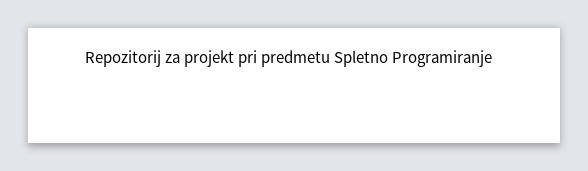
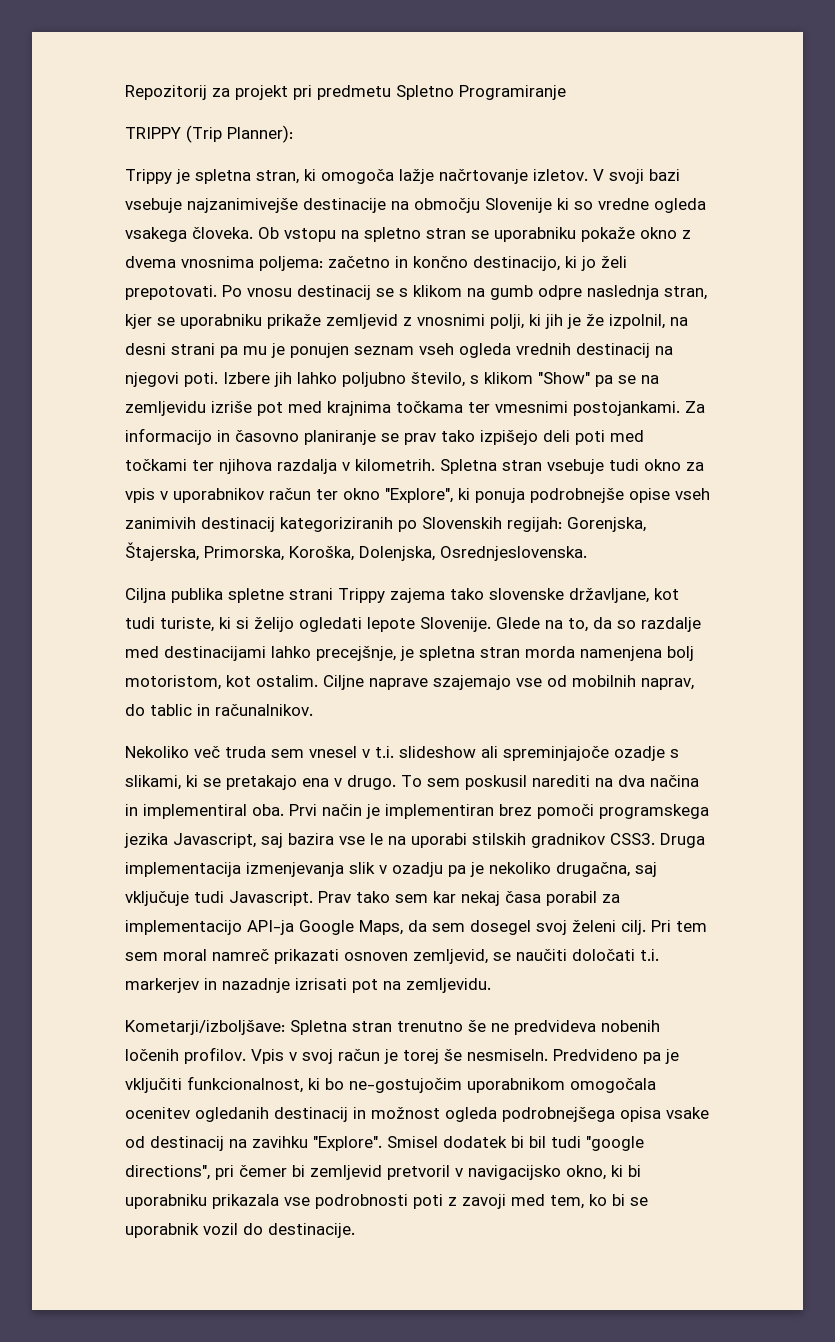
(493, 58) none -> [125,125,293,143] [125,169,680,184] [125,198,706,213] [125,227,691,242] [125,256,627,271] [125,285,707,300] [125,314,688,329] [125,343,673,358] [125,372,659,387] [125,401,705,416] [125,428,644,445] [125,459,704,474] [125,488,710,503] [125,517,646,532] [125,542,587,561] [125,588,679,603] [125,617,701,632] [125,646,694,661] [125,675,694,690] [125,704,313,716] [125,746,679,761] [125,775,699,790] [125,804,709,819] [124,833,705,848] [125,862,657,877] [125,891,620,906] [125,920,707,935] [125,949,659,964] [125,978,491,993] [125,1020,660,1035] [125,1047,679,1064] [125,1076,656,1093] [125,1107,709,1122] [125,1136,644,1151] [125,1165,641,1180] [125,1194,648,1209] [125,1223,355,1238] // TRIPPY (Trip Planner): // Trippy je spletna stran, ki omogoča lažje načrtovanje izletov. V svoji bazi vsebuje najzanimivejše destinacije na območju Slovenije ki so vredne ogleda vsakega človeka. Ob vstopu na spletno stran se uporabniku pokaže okno z dvema vnosnima poljema: začetno in končno destinacijo, ki jo želi prepotovati. Po vnosu destinacij se s klikom na gumb odpre naslednja stran, kjer se uporabniku prikaže zemljevid z vnosnimi polji, ki jih je že izpolnil, na desni strani pa mu je ponujen seznam vseh ogleda vrednih destinacij na njegovi poti. Izbere jih lahko poljubno število, s klikom "Show" pa se na zemljevidu izriše pot med krajnima točkama ter vmesnimi postojankami. Za informacijo in časovno planiranje se prav tako izpišejo deli poti med točkami ter njihova razdalja v kilometrih. Spletna stran vsebuje tudi okno za vpis v uporabnikov račun ter okno "Explore", ki ponuja podrobnejše opise vseh zanimivih destinacij kategoriziranih po Slovenskih regijah: Gorenjska, Štajerska, Primorska, Koroška, Dolenjska, Osrednjeslovenska. // Ciljna publika spletne strani Trippy zajema tako slovenske državljane, kot tudi turiste, ki si želijo ogledati lepote Slovenije. Glede na to, da so razdalje med destinacijami lahko precejšnje, je spletna stran morda namenjena bolj motoristom, kot ostalim. Ciljne naprave szajemajo vse od mobilnih naprav, do tablic in računalnikov. // Nekoliko več truda sem vnesel v t.i. slideshow ali spreminjajoče ozadje s slikami, ki se pretakajo ena v drugo. To sem poskusil narediti na dva načina in implementiral oba. Prvi način je implementiran brez pomoči programskega jezika Javascript, saj bazira vse le na uporabi stilskih gradnikov CSS3. Druga implementacija izmenjevanja slik v ozadju pa je nekoliko drugačna, saj vključuje tudi Javascript. Prav tako sem kar nekaj časa porabil za implementacijo API-ja Google Maps, da sem dosegel svoj želeni cilj. Pri tem sem moral namreč prikazati osnoven zemljevid, se naučiti določati t.i. markerjev in nazadnje izrisati pot na zemljevidu. // Kometarji/izboljšave: Spletna stran trenutno še ne predvideva nobenih ločenih profilov. Vpis v svoj račun je torej še nesmiseln. Predvideno pa je vključiti funkcionalnost, ki bo ne-gostujočim uporabnikom omogočala ocenitev ogledanih destinacij in možnost ogleda podrobnejšega opisa vsake od destinacij na zavihku "Explore". Smisel dodatek bi bil tudi "google directions", pri čemer bi zemljevid pretvoril v navigacijsko okno, ki bi uporabniku prikazala vse podrobnosti poti z zavoji med tem, ko bi se uporabnik vozil do destinacije.

